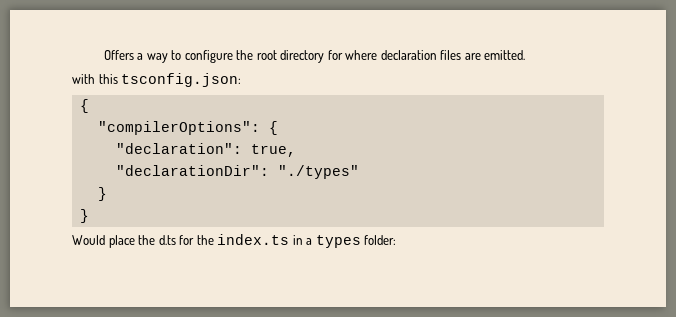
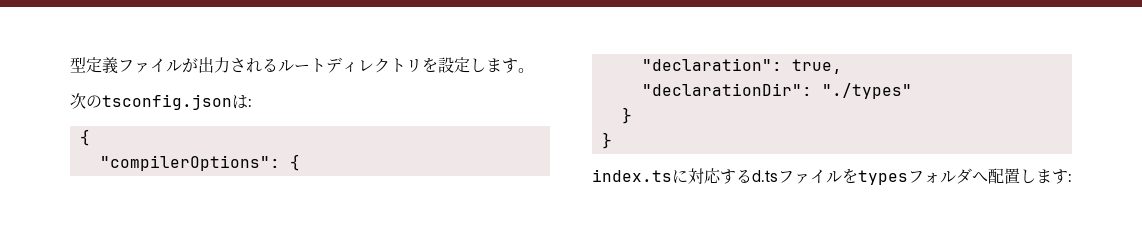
[103,50,526,63] [72,73,242,87] Offers a way to configure the root directory for where declaration files are emitted. // with this tsconfig.json: -> [70,57,534,74] [70,93,252,110] 型定義ファイルが出力されるルートディレクトリを設定します。 // 次のtsconfig.jsonは:
[72,234,397,248] Would place the d.ts for the index.ts in a types folder: -> [592,168,1072,185] index.tsに対応するd.tsファイルをtypesフォルダへ配置します:

